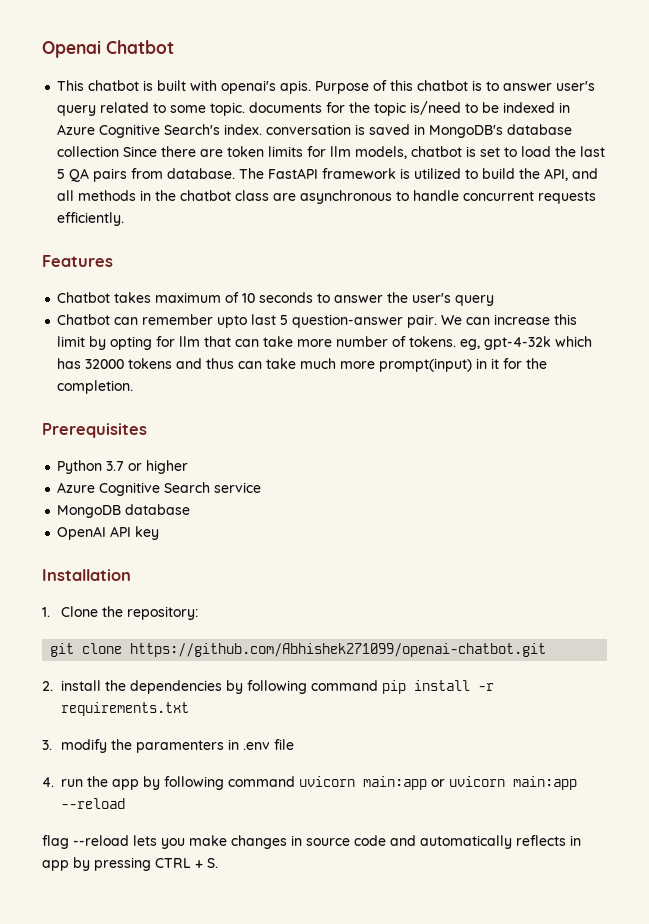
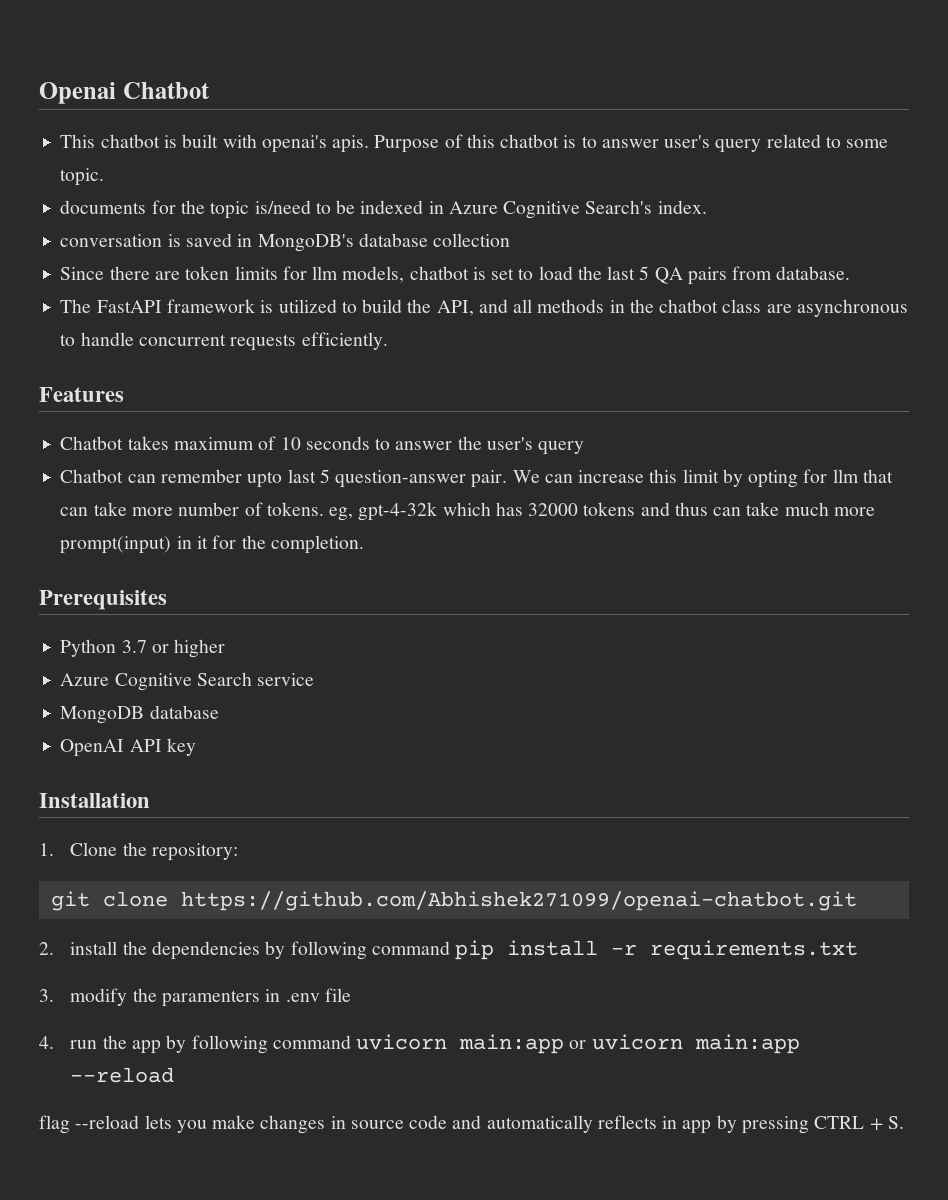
(246, 109) none -> (105, 177) //
(263, 129) none -> (707, 207) //
(120, 151) none -> (511, 240) //
(236, 173) none -> (851, 273) //

